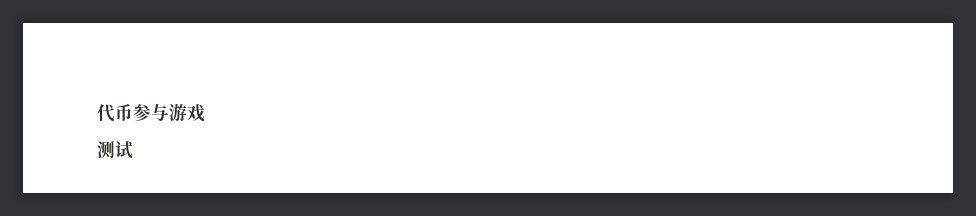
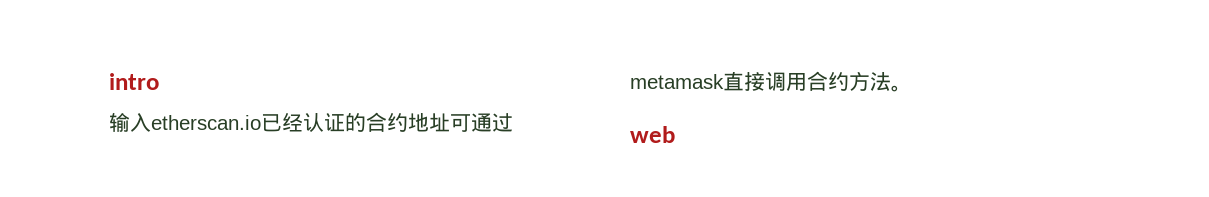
[97,103,205,122] [97,141,133,159] 代币参与游戏 // 测试 -> [109,73,159,90] [109,112,513,133] [630,71,912,92] [630,126,675,143] intro // 输入etherscan.io已经认证的合约地址可通过metamask直接调用合约方法。 // web

